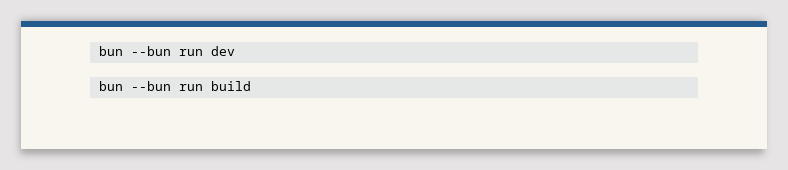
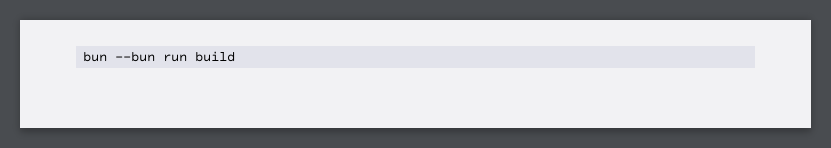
[98,46,235,56] [98,81,203,91] bun --bun run dev // bun --bun run -> [83,51,188,62] bun --bun run

